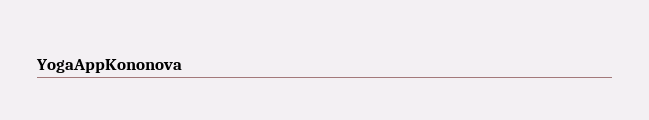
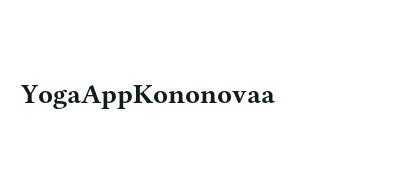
[36,59,182,73] YogaAppKononova -> [20,85,275,109] YogaAppKononovaa

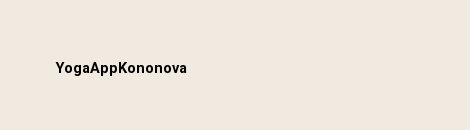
[20,85,275,109] YogaAppKononovaa -> [55,62,187,76] YogaAppKononova

